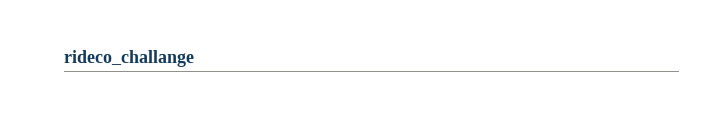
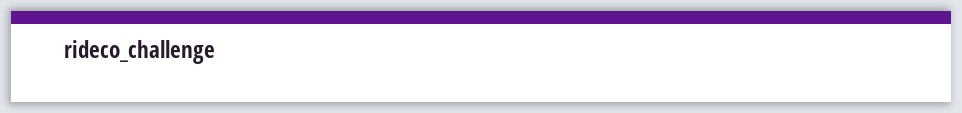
[64,50,194,67] rideco_challange -> [64,40,215,64] rideco_challenge

